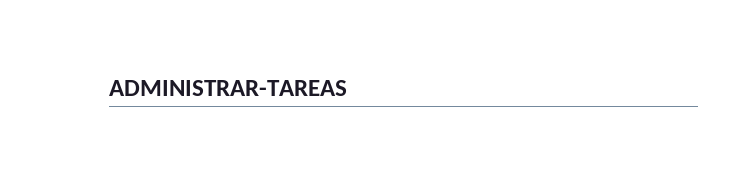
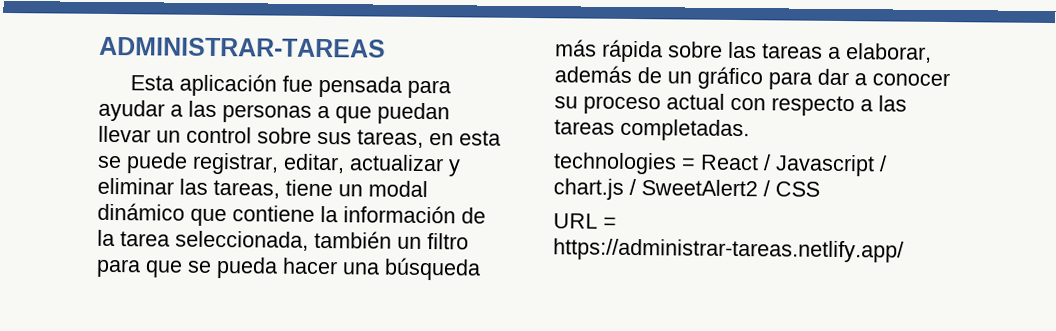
(347, 88) none -> [130,73,452,99] [98,99,450,125] [98,125,501,148] [97,152,461,177] [97,177,428,199] [97,202,486,227] [97,229,469,251] [96,257,481,281] [555,39,932,63] [554,65,950,90] [554,93,907,117] [554,118,750,142] [553,152,887,177] [553,178,820,200] [553,213,617,229] [553,238,904,263] // Esta aplicación fue pensada para ayudar a las personas a que puedan llevar un control sobre sus tareas, en esta se puede registrar, editar, actualizar y eliminar las tareas, tiene un modal dinámico que contiene la información de la tarea seleccionada, también un filtro para que se pueda hacer una búsqueda más rápida sobre las tareas a elaborar, además de un gráfico para dar a conocer su proceso actual con respecto a las tareas completadas. // technologies = React / Javascript / chart.js / SweetAlert2 / CSS // URL = https://administrar-tareas.netlify.app/

